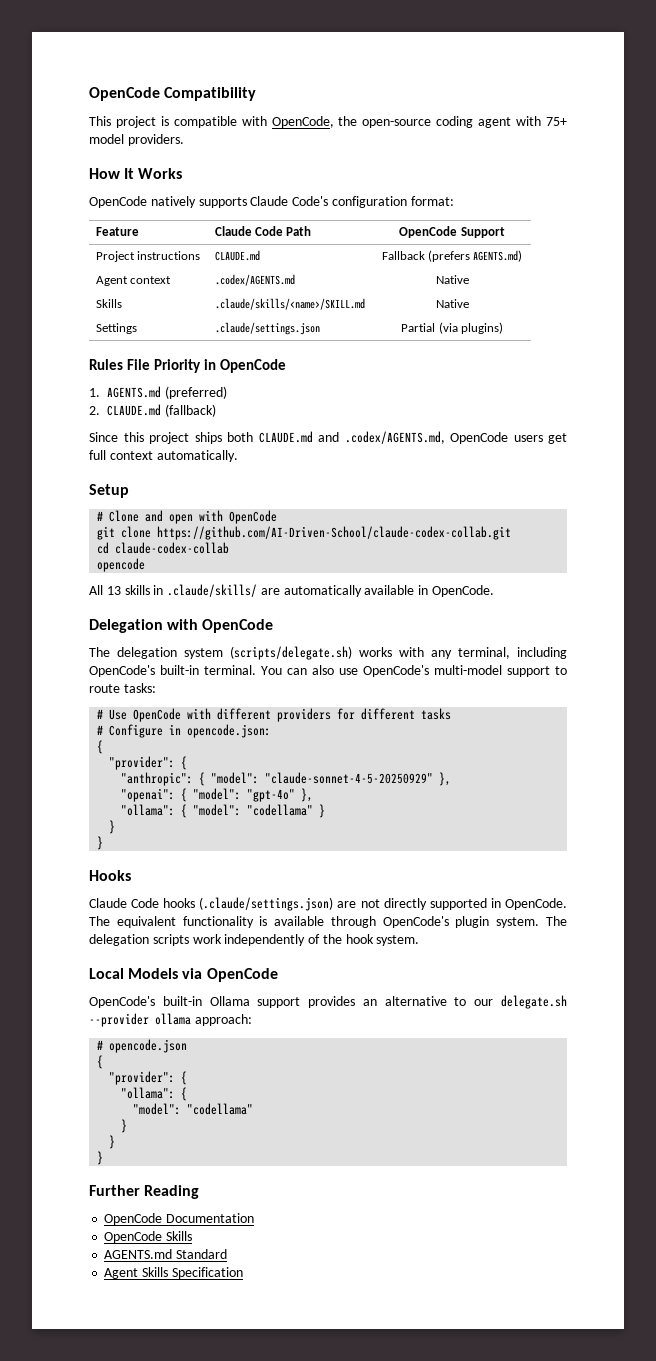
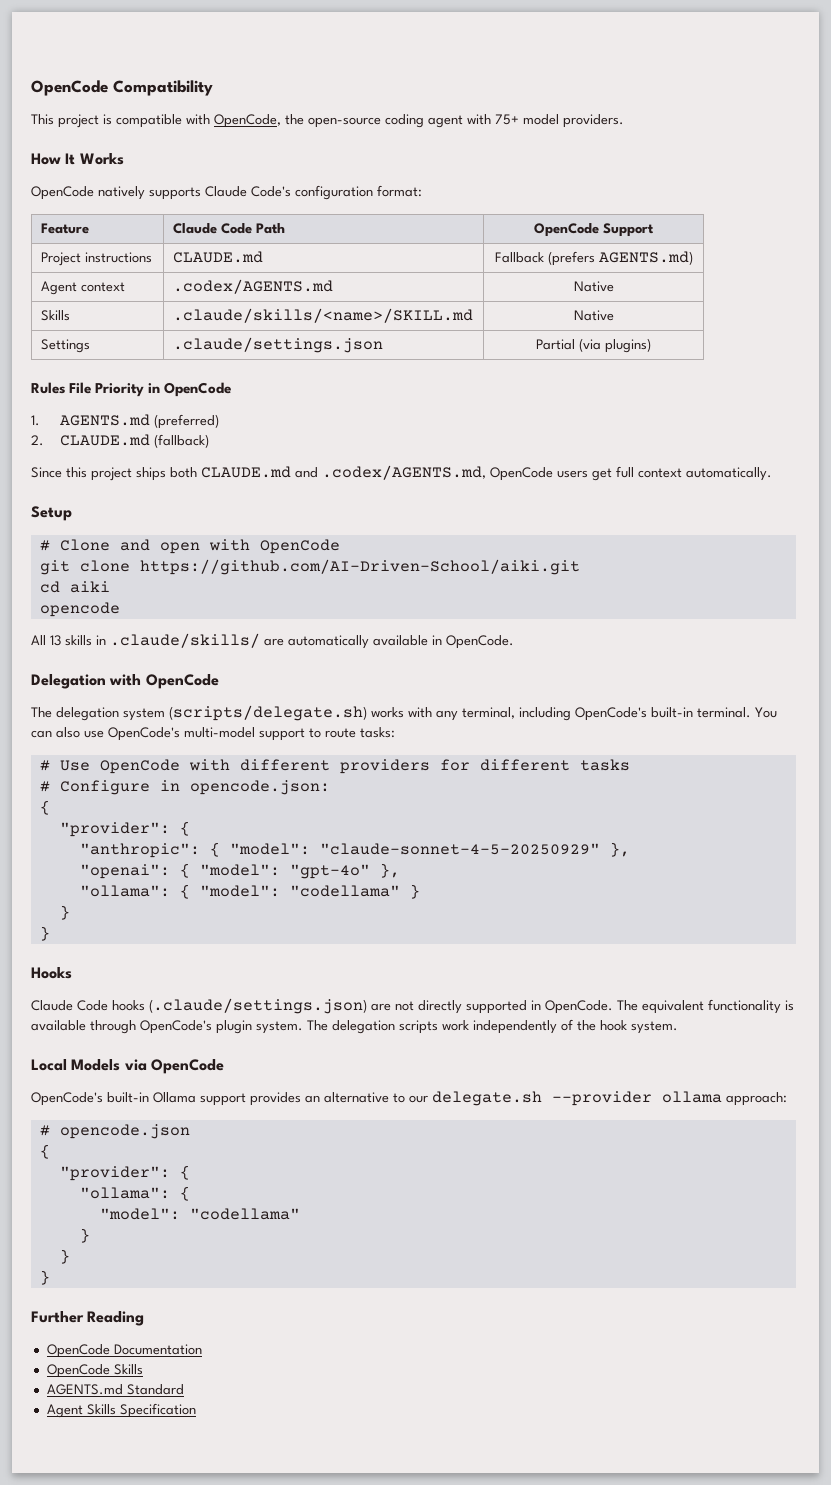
[157,526,512,540] https://github.com/AI-Driven-School/claude-codex-collab.git -> [139,559,580,575] https://github.com/AI-Driven-School/aiki.git
[115,542,230,554] claude-codex-collab -> [69,581,110,593] aiki

